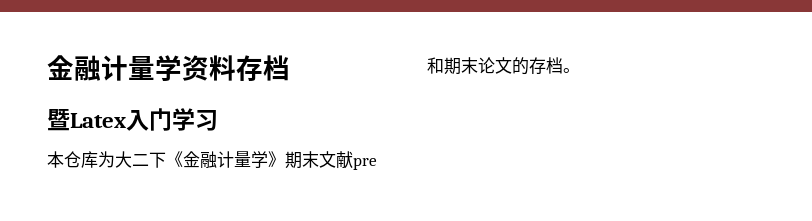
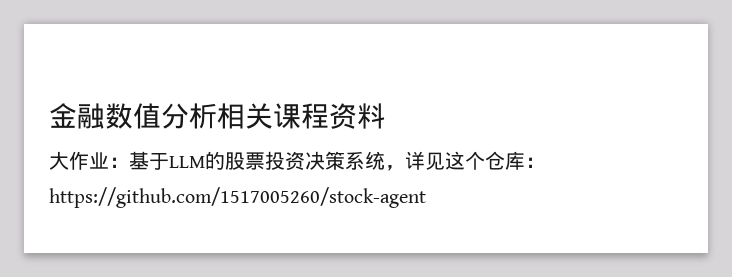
[47,55,290,81] [47,108,218,131] [47,151,377,170] [427,57,580,75] 金融计量学资料存档 // 暨Latex入门学习 // 本仓库为大二下《金融计量学》期末文献pre和期末论文的存档。 -> [49,103,385,129] [49,151,545,171] [49,187,426,208] 金融数值分析相关课程资料 // 大作业：基于LLM的股票投资决策系统，详见这个仓库：https://github.com/1517005260/stock-agent

